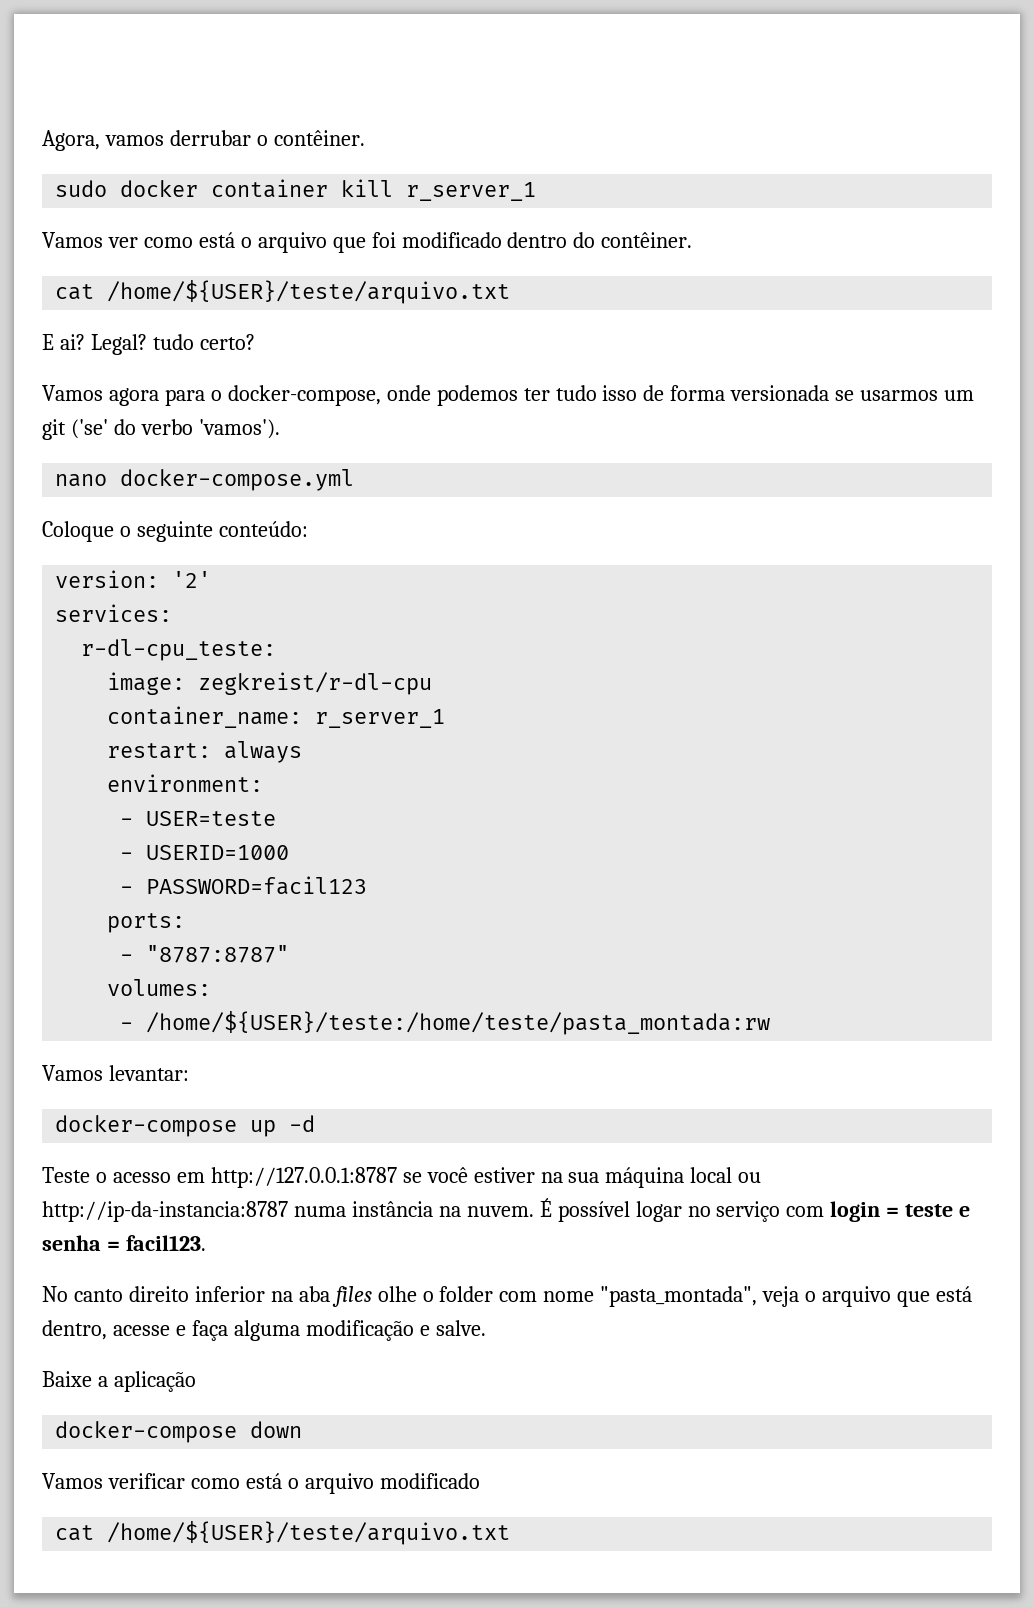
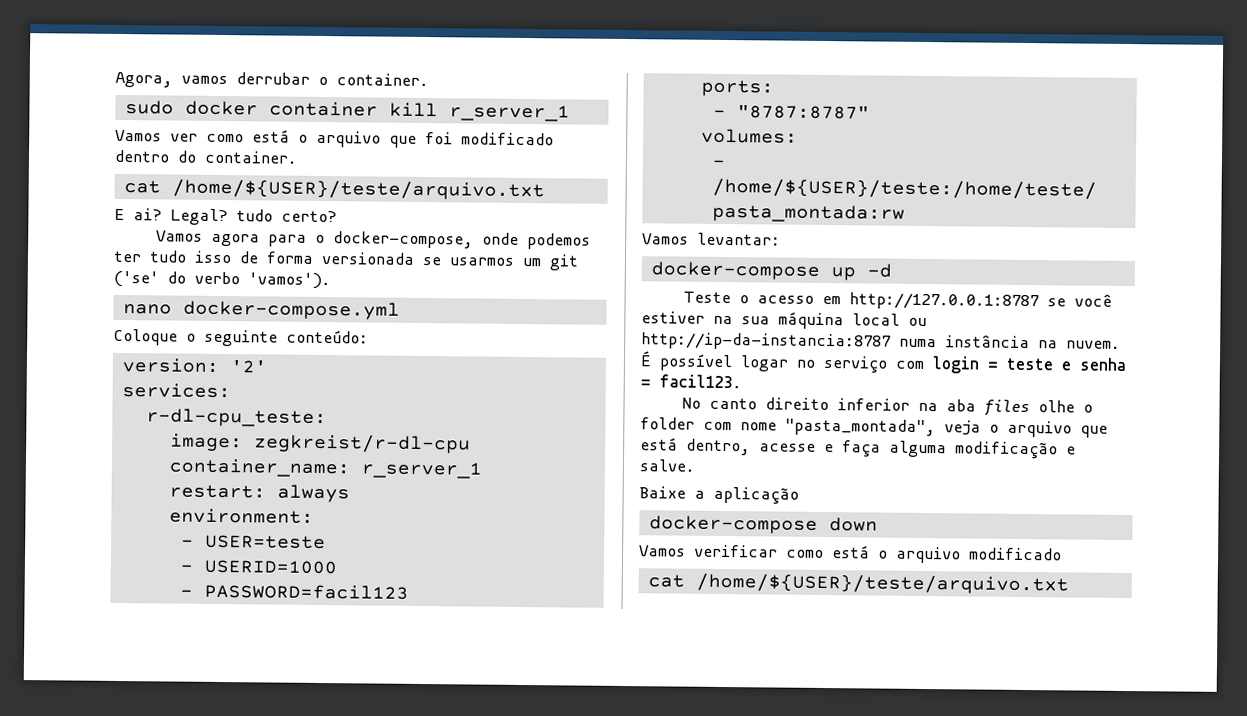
[273,130,365,146] contêiner. -> [336,73,429,87] container.
[601,232,693,248] contêiner. -> [204,150,298,164] container.

